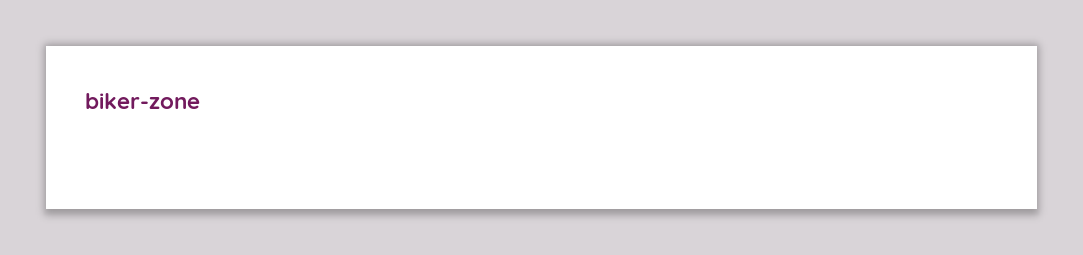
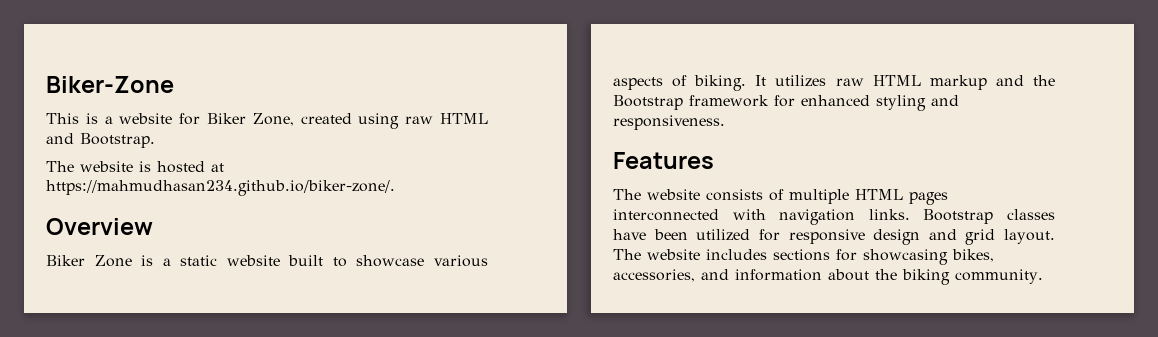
[85,93,200,109] biker-zone -> [46,76,174,93] [46,113,489,129] [46,133,155,148] [46,161,224,173] [46,180,395,196] [46,218,153,235] [46,255,488,267] [613,75,1055,91] [613,95,959,111] [613,115,725,130] [613,152,714,169] [613,189,948,205] [613,209,1055,225] [613,229,1055,245] [613,249,994,265] [613,269,1043,285] Biker-Zone // This is a website for Biker Zone, created using raw HTML and Bootstrap. // The website is hosted at https://mahmudhasan234.github.io/biker-zone/. // Overview // Biker Zone is a static website built to showcase various aspects of biking. It utilizes raw HTML markup and the Bootstrap framework for enhanced styling and responsiveness. // Features // The website consists of multiple HTML pages interconnected with navigation links. Bootstrap classes have been utilized for responsive design and grid layout. The website includes sections for showcasing bikes, accessories, and information about the biking community.

